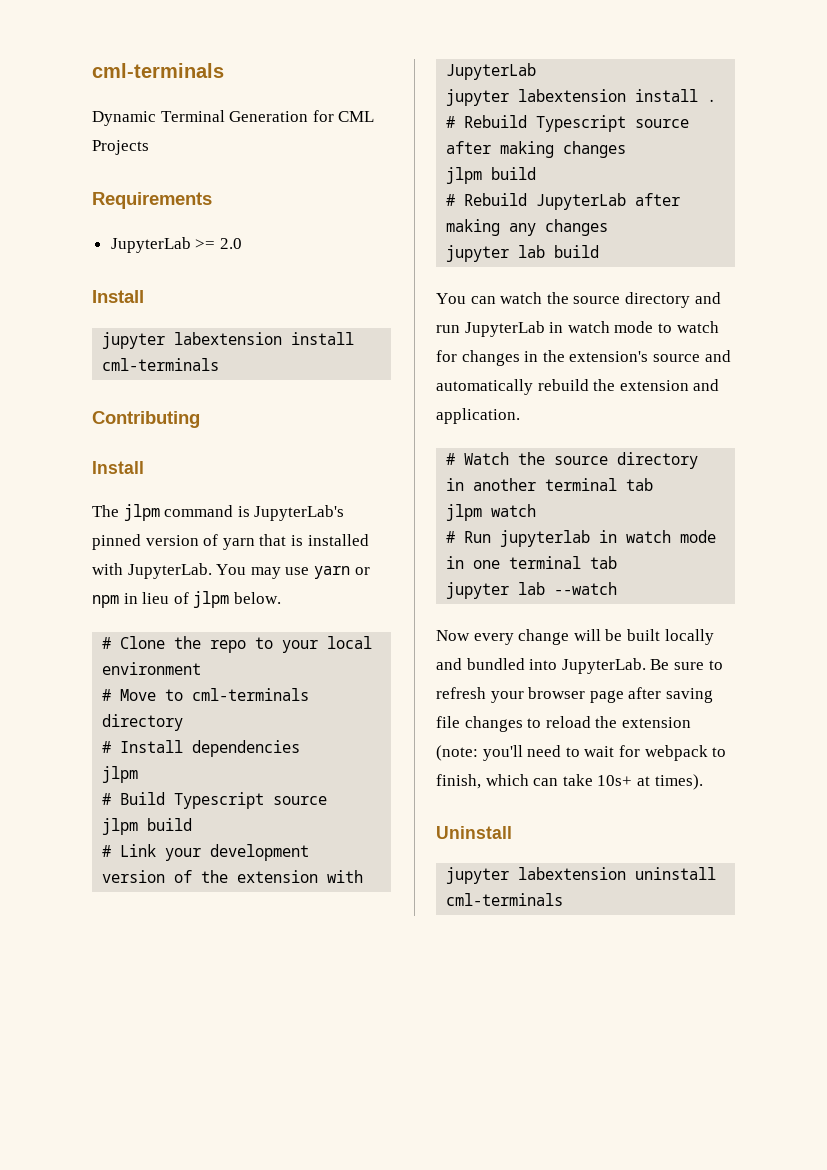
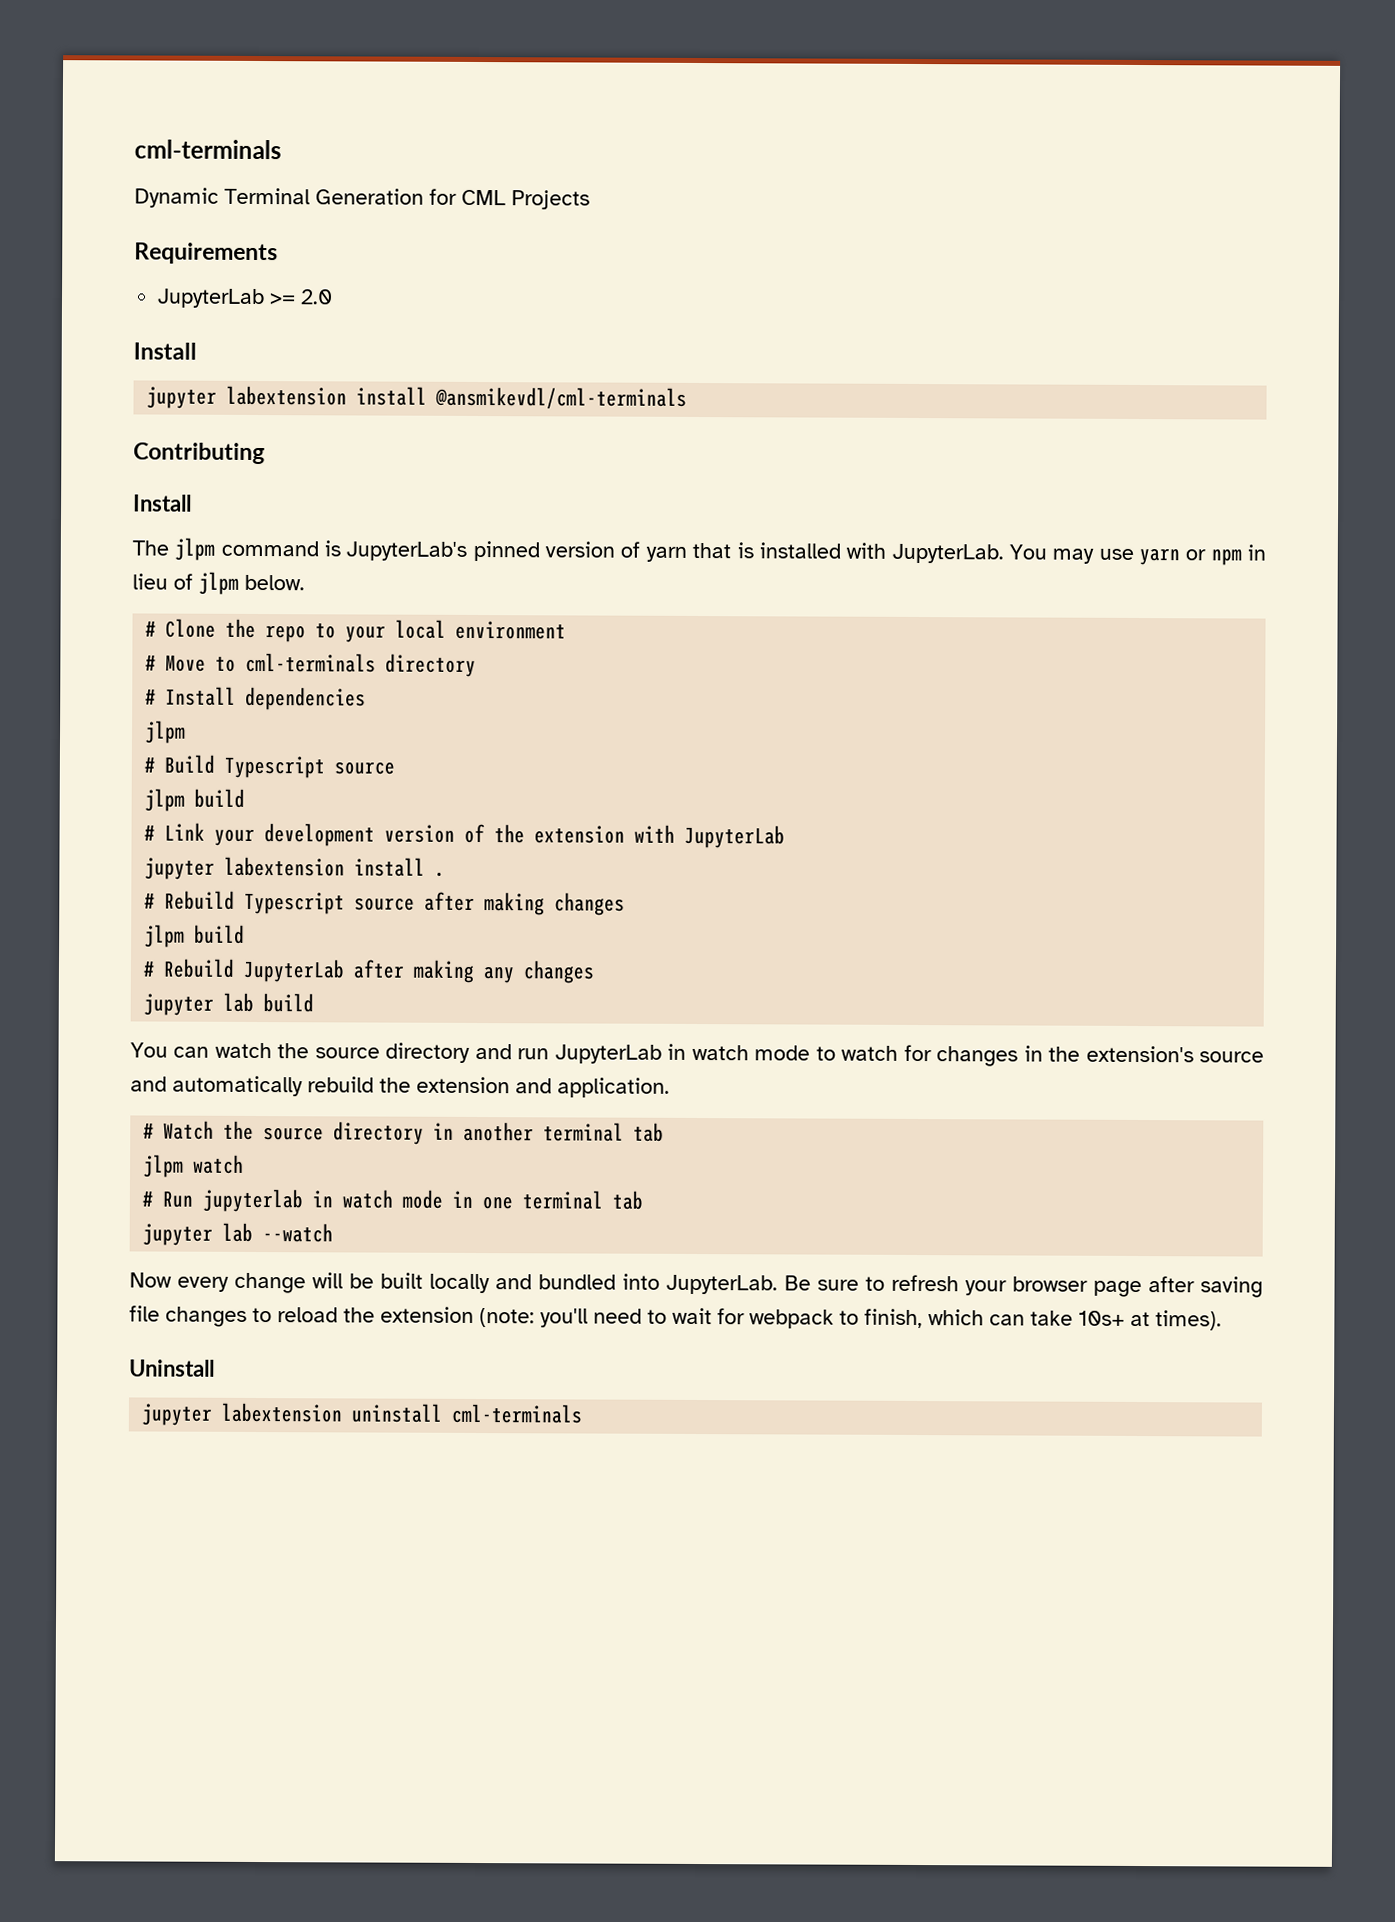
[102,358,220,371] cml-terminals -> [435,386,688,410] @ansmikevdl/cml-terminals

